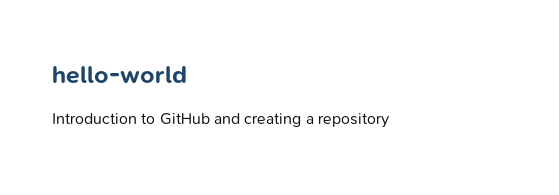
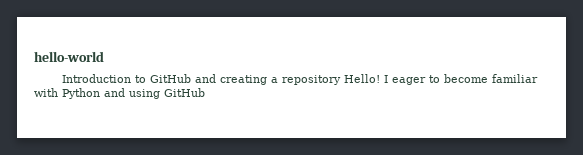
(389, 120) none -> [344,74,539,85] [34,88,205,99] Hello! I eager to become familiar with Python and using GitHub

